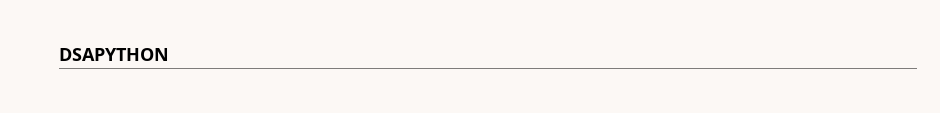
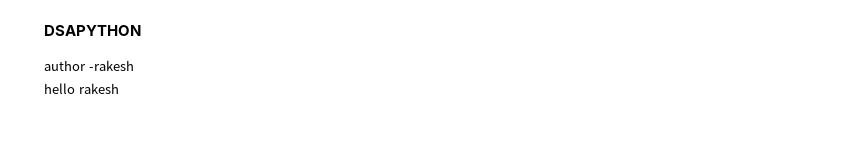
(169, 54) none -> [44,60,134,71] [44,83,119,94] // author -rakesh // hello rakesh

